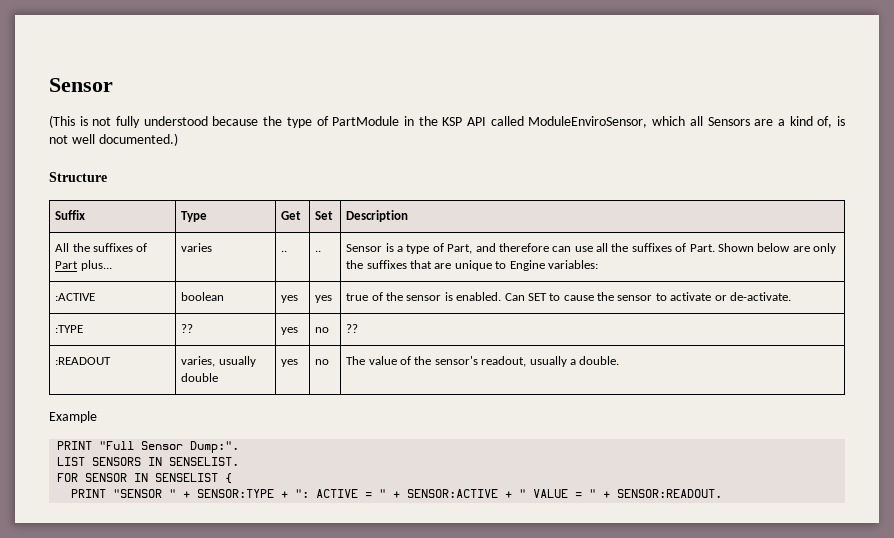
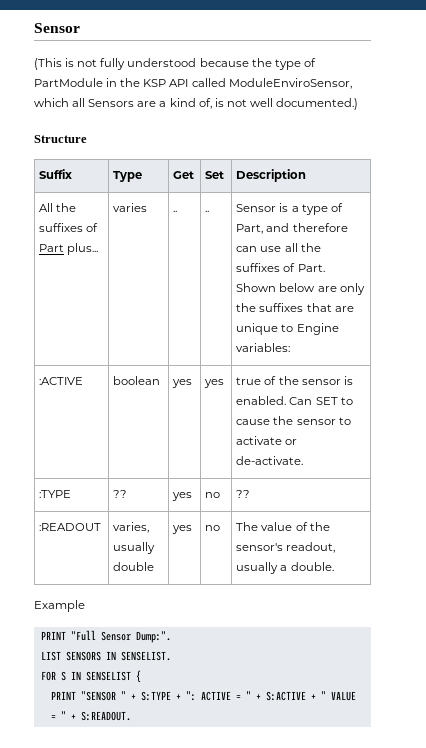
[85,473,128,482] SENSOR -> [60,671,66,681] S
[197,489,275,498] SENSOR:TYPE -> [140,691,171,701] S:TYPE
[407,489,499,498] SENSOR:ACTIVE -> [265,691,306,701] S:ACTIVE
[617,489,723,498] SENSOR:READOUT. -> [80,711,131,721] S:READOUT.

